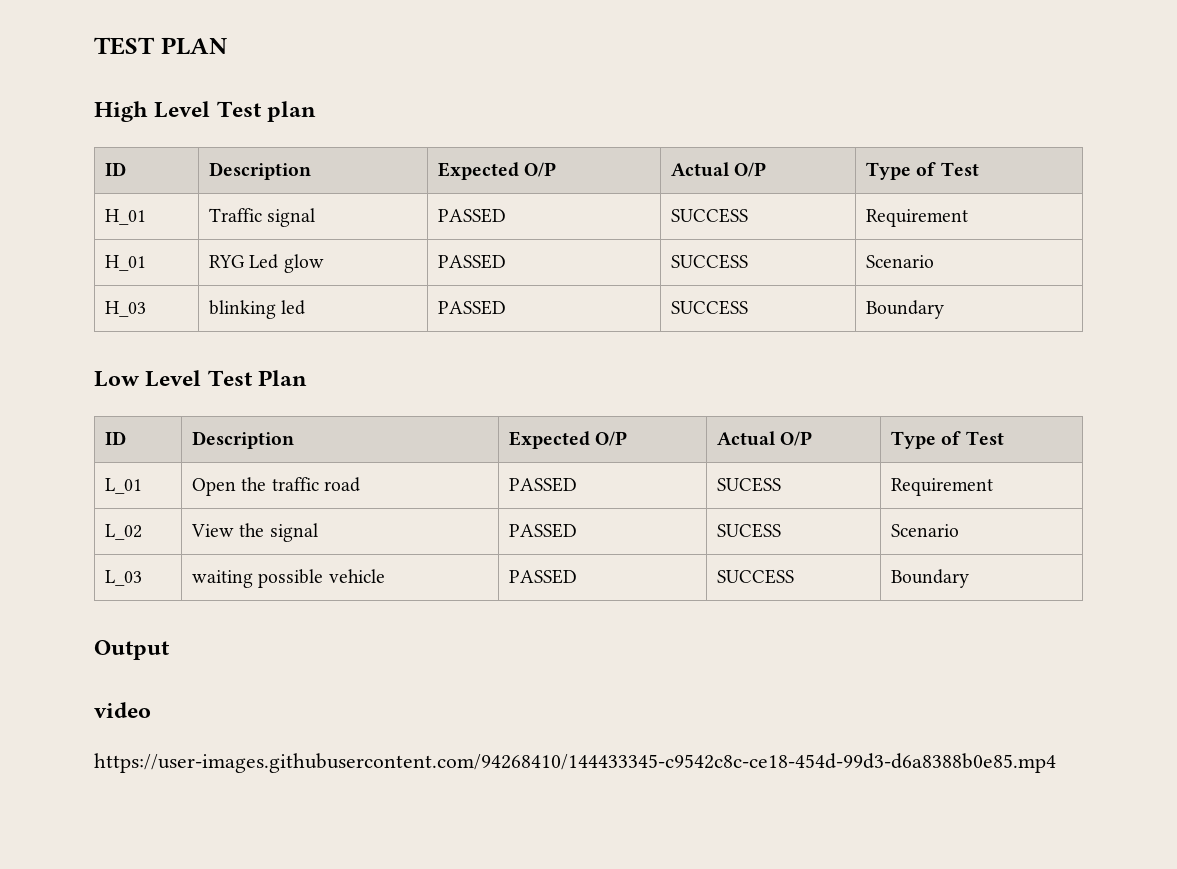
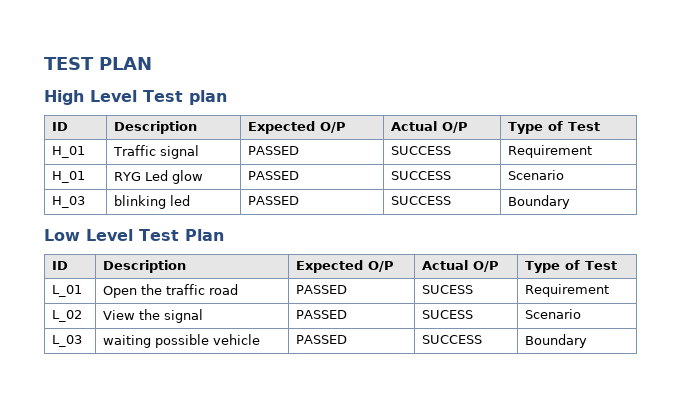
[94,640,170,660] [94,702,151,718] [94,753,1056,773] // Output // video // https://user-images.githubusercontent.com/94268410/144433345-c9542c8c-ce18-454d-99d3-d6a8388b0e85.mp4 -> (588, 341) none

